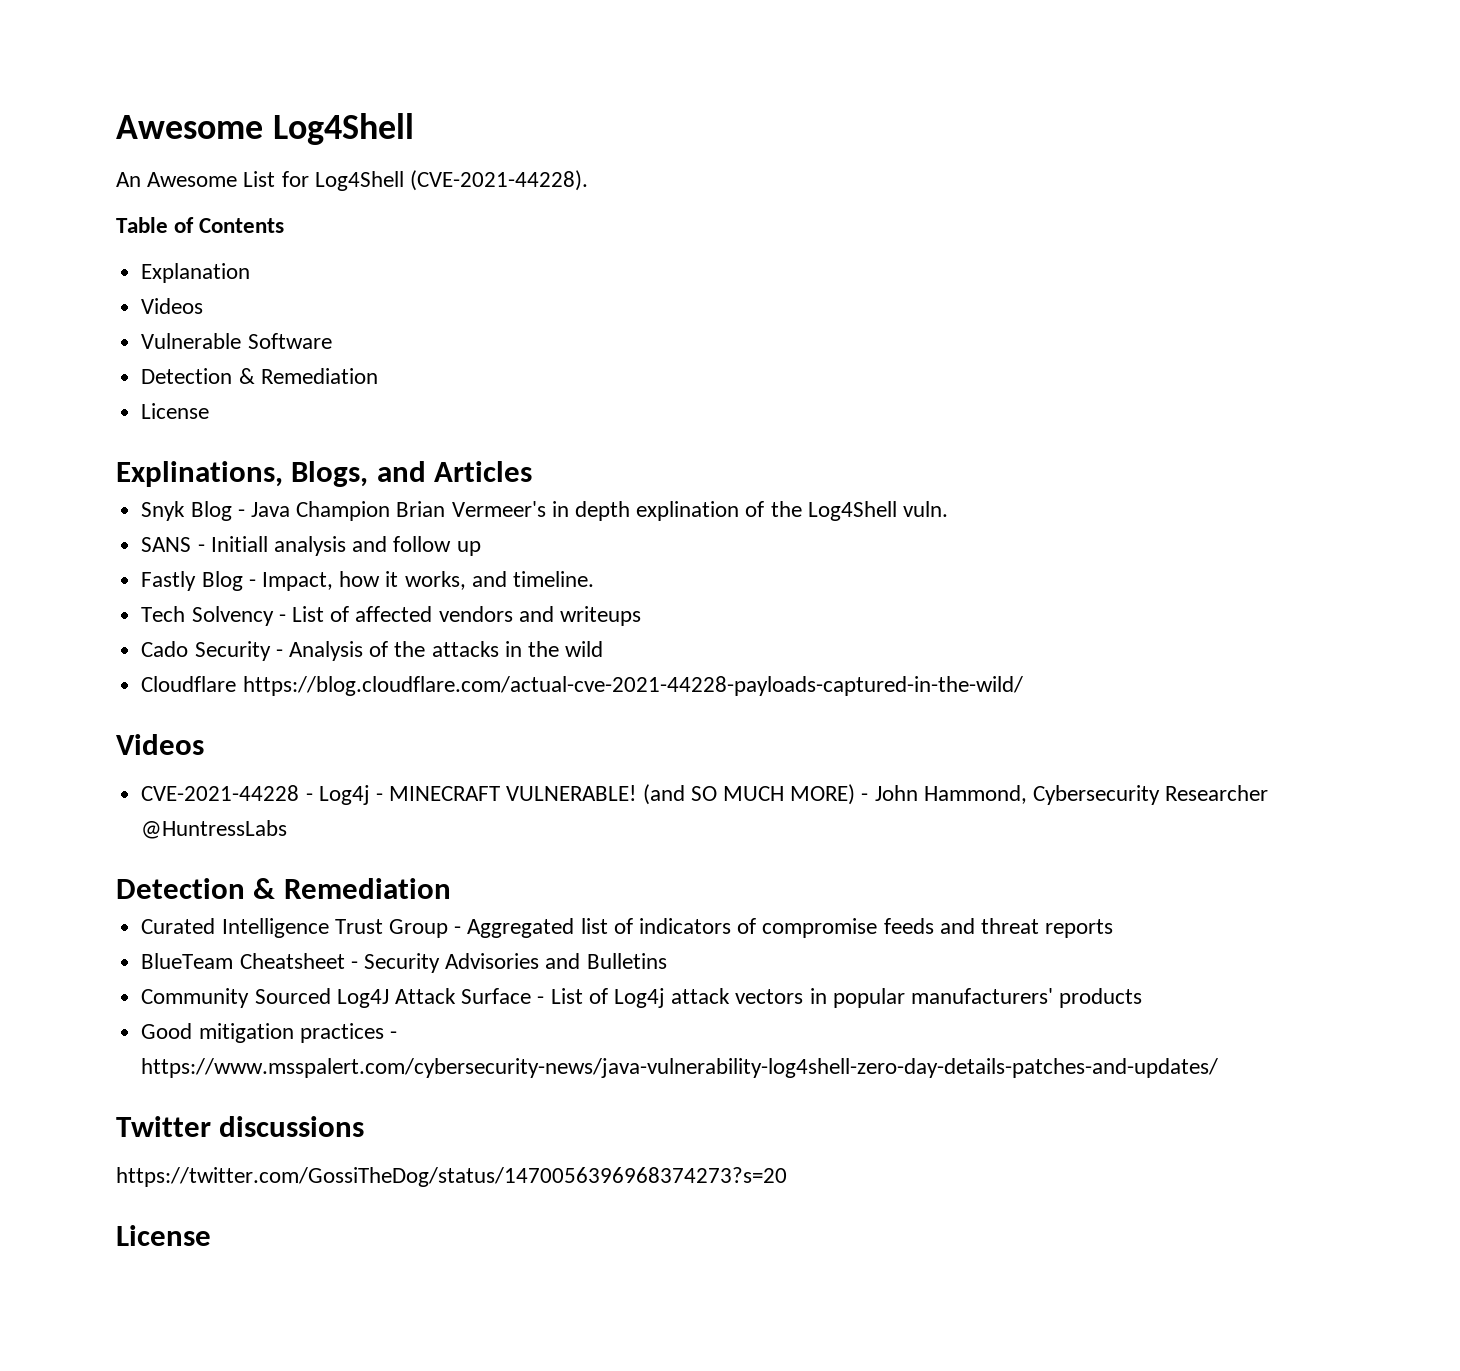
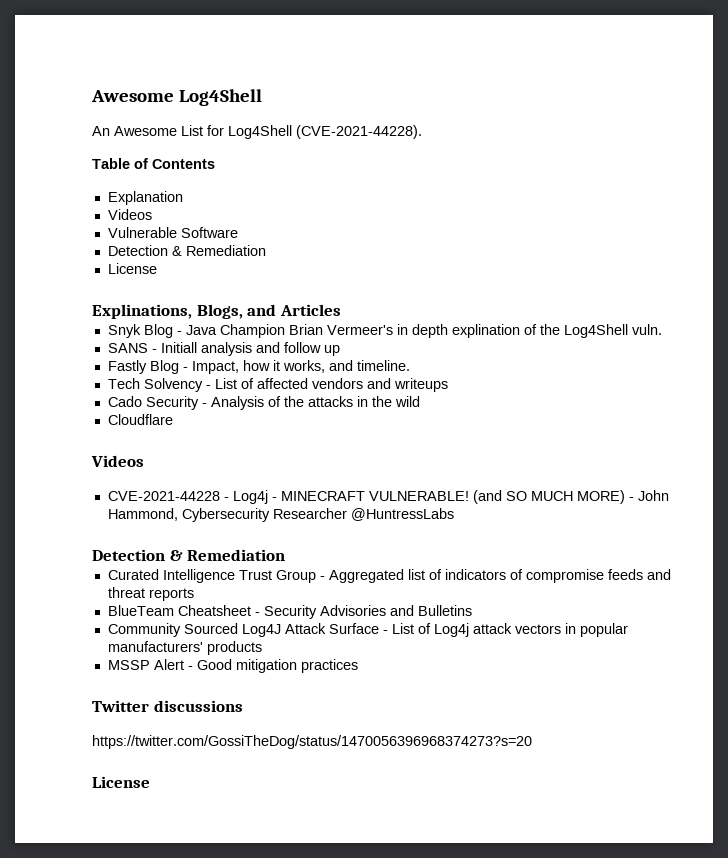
[242,676,1023,696] https://blog.cloudflare.com/actual-cve-2021-44228-payloads-captured-in-the-wild/ -> (173, 419) none
(1143, 998) none -> [107,659,193,670] MSSP Alert -
[389,1031,397,1039] [141,1058,1219,1078] - https://www.msspalert.com/cybersecurity-news/java-vulnerability-log4shell-zero-day-details-patches-and-updates/ -> (358, 666) none

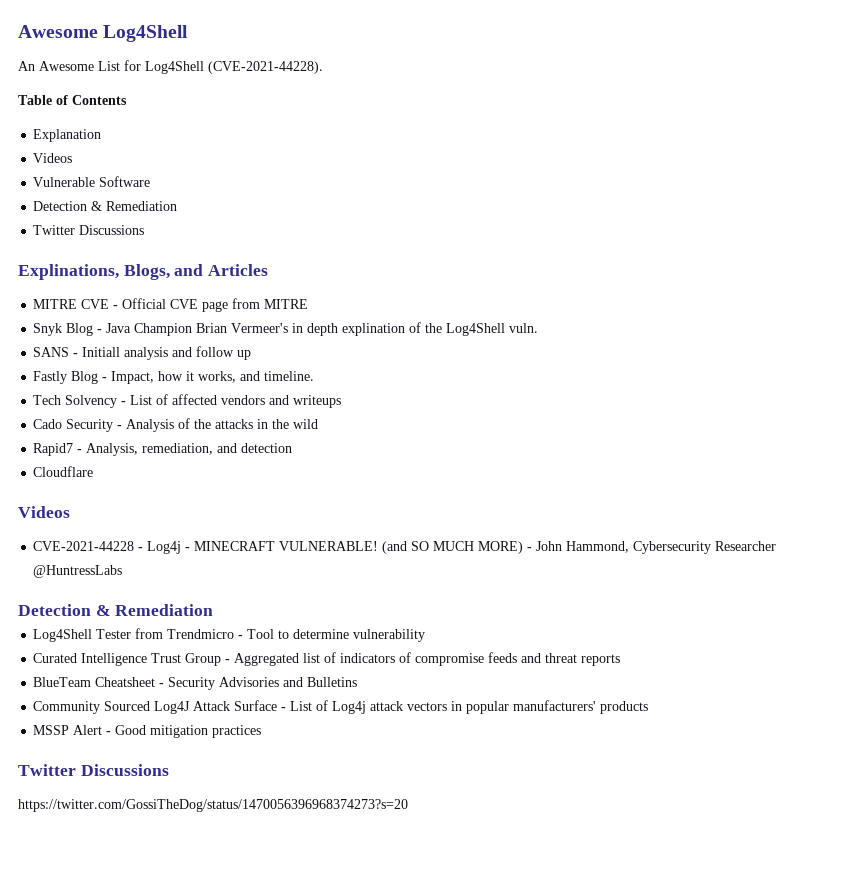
[107,263,157,274] License -> [33,225,145,235] Twitter Discussions
(341, 310) none -> [33,298,309,312] // MITRE CVE - Official CVE page from MITRE
(420, 401) none -> [33,443,293,456] // Rapid7 - Analysis, remediation, and detection
(286, 555) none -> [33,628,426,642] // Log4Shell Tester from Trendmicro - Tool to determine vulnerability
[153,700,243,712] discussions -> [80,764,169,776] Discussions
[92,776,150,788] // License -> (408, 805) none

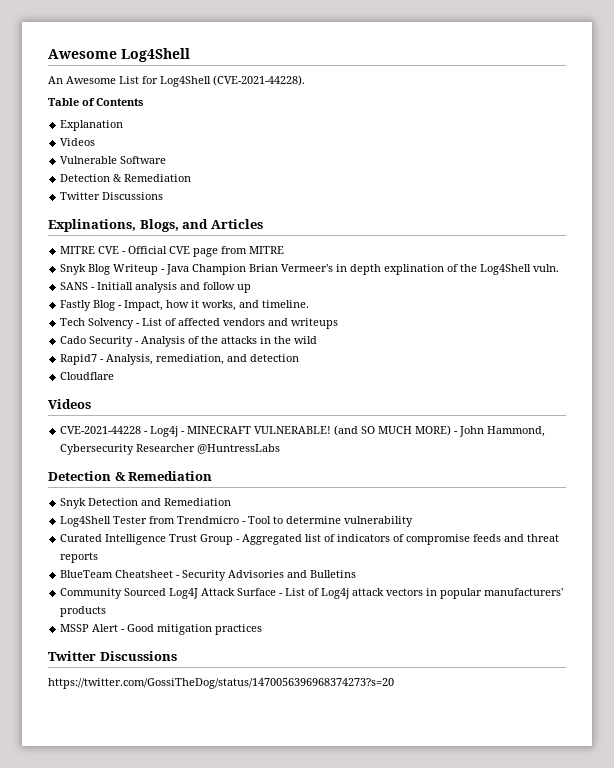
(94, 329) none -> [113,264,159,275] Writeup
(214, 610) none -> [60,498,232,509] // Snyk Detection and Remediation

